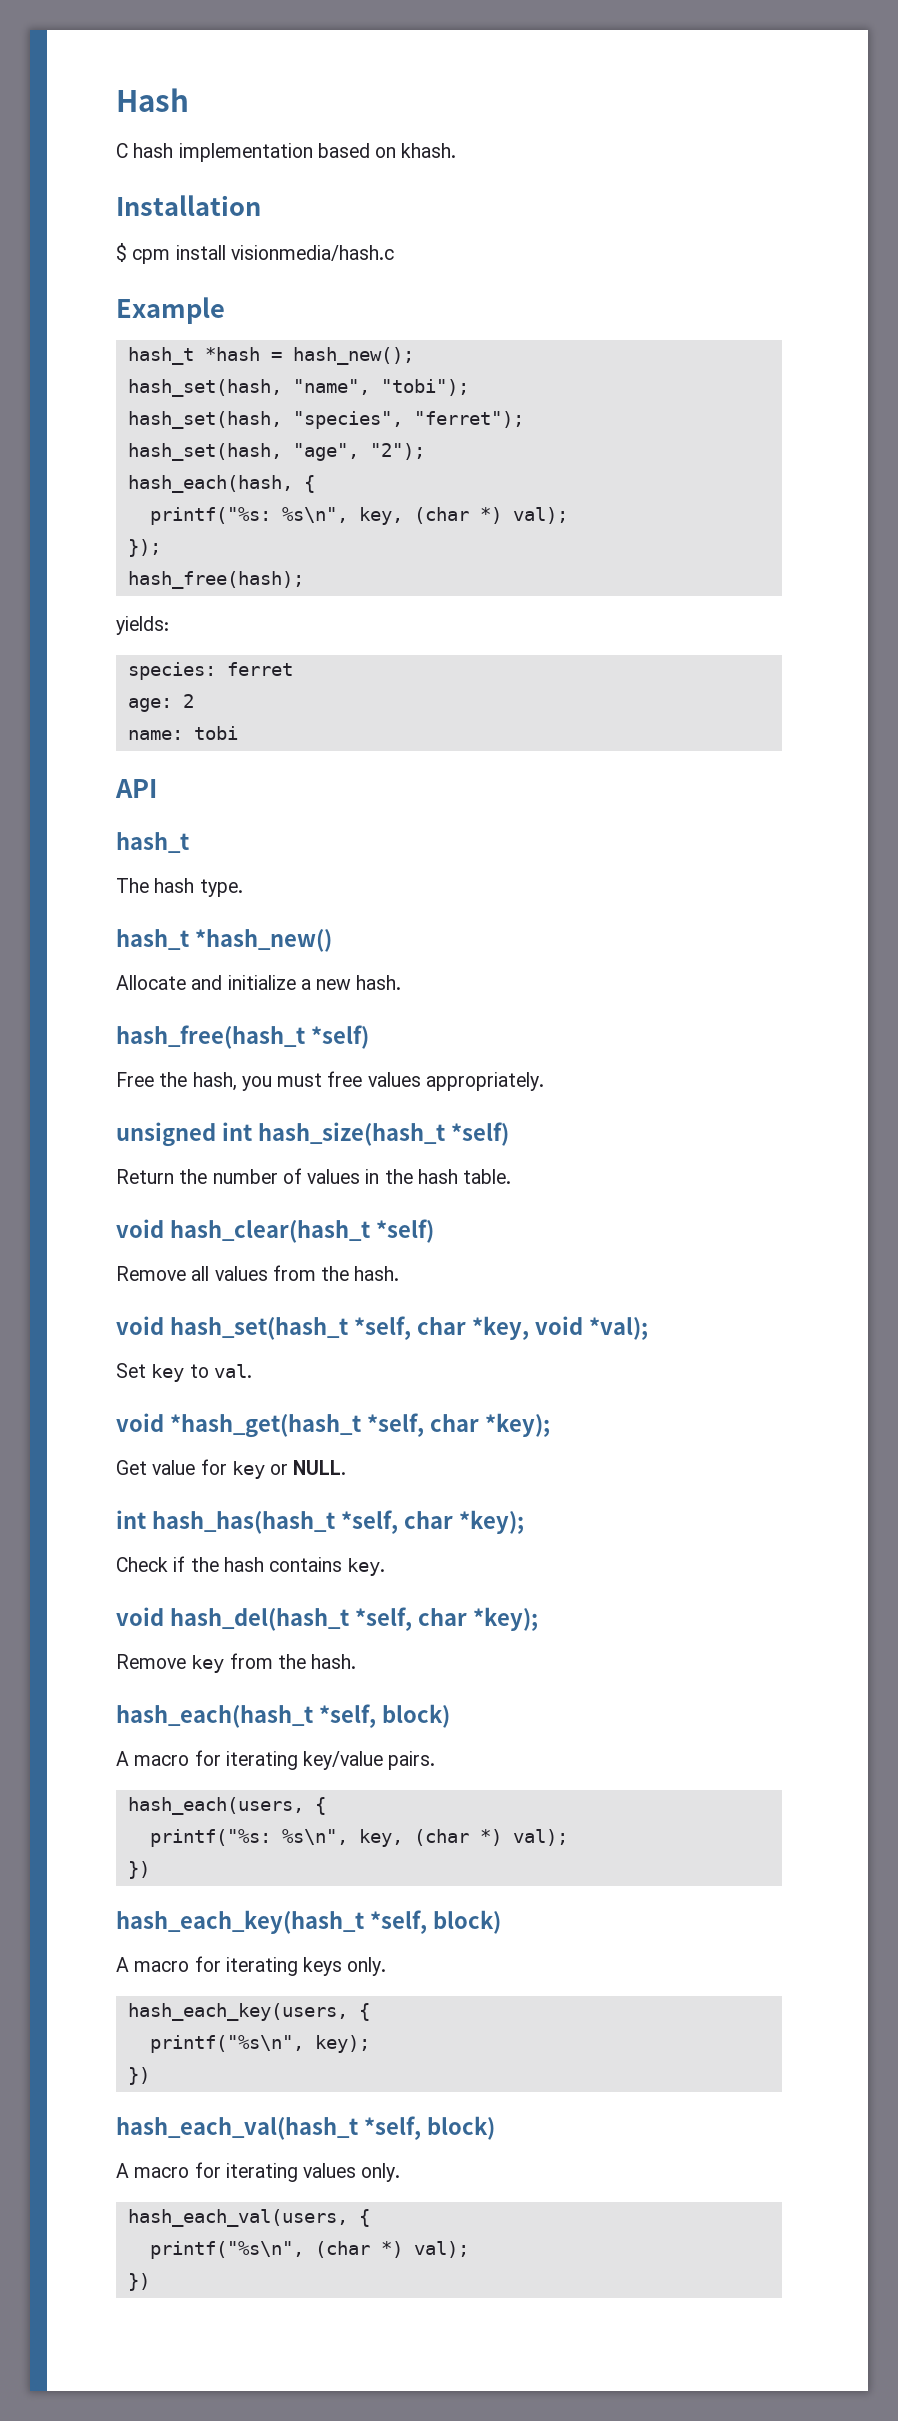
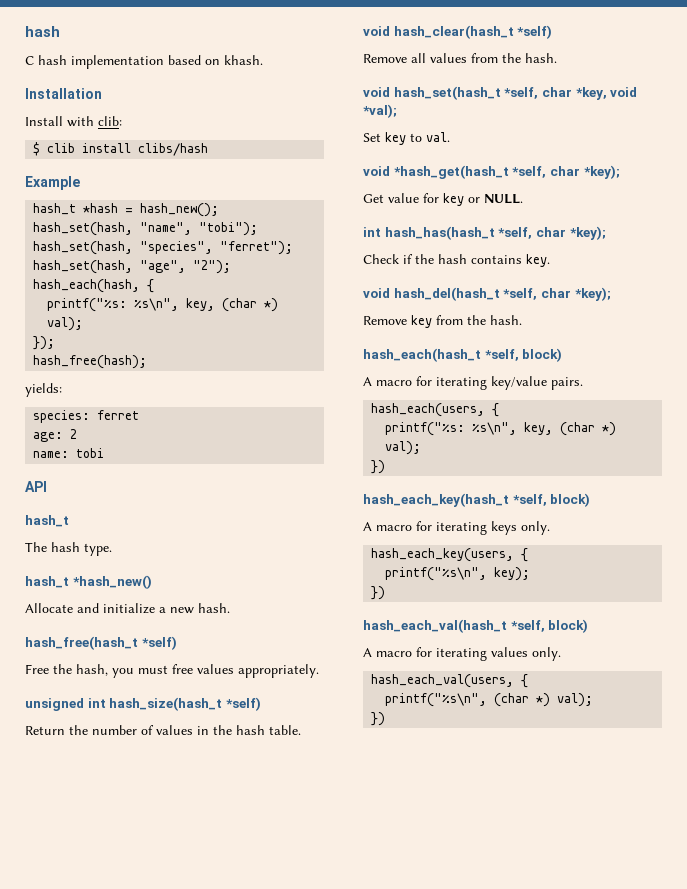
[116,88,189,112] Hash -> [25,26,60,37] hash
[116,243,394,264] $ cpm install visionmedia/hash.c -> [25,116,122,127] [33,142,209,156] Install with clib: // $ clib install clibs/hash

